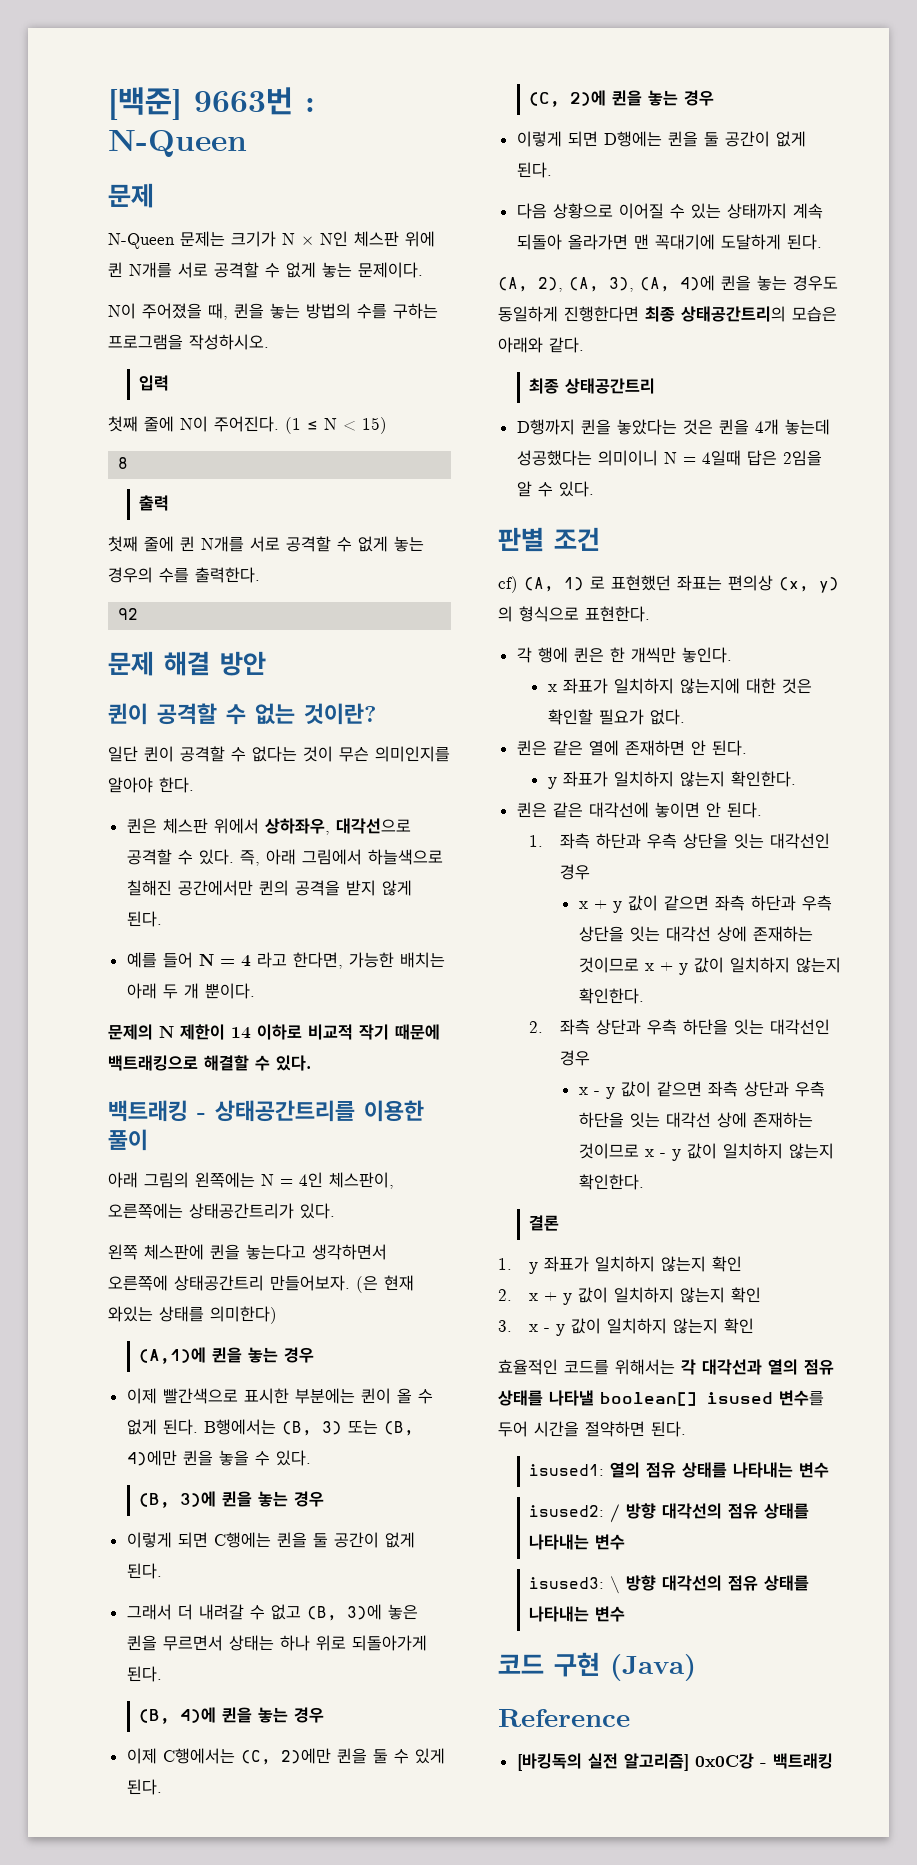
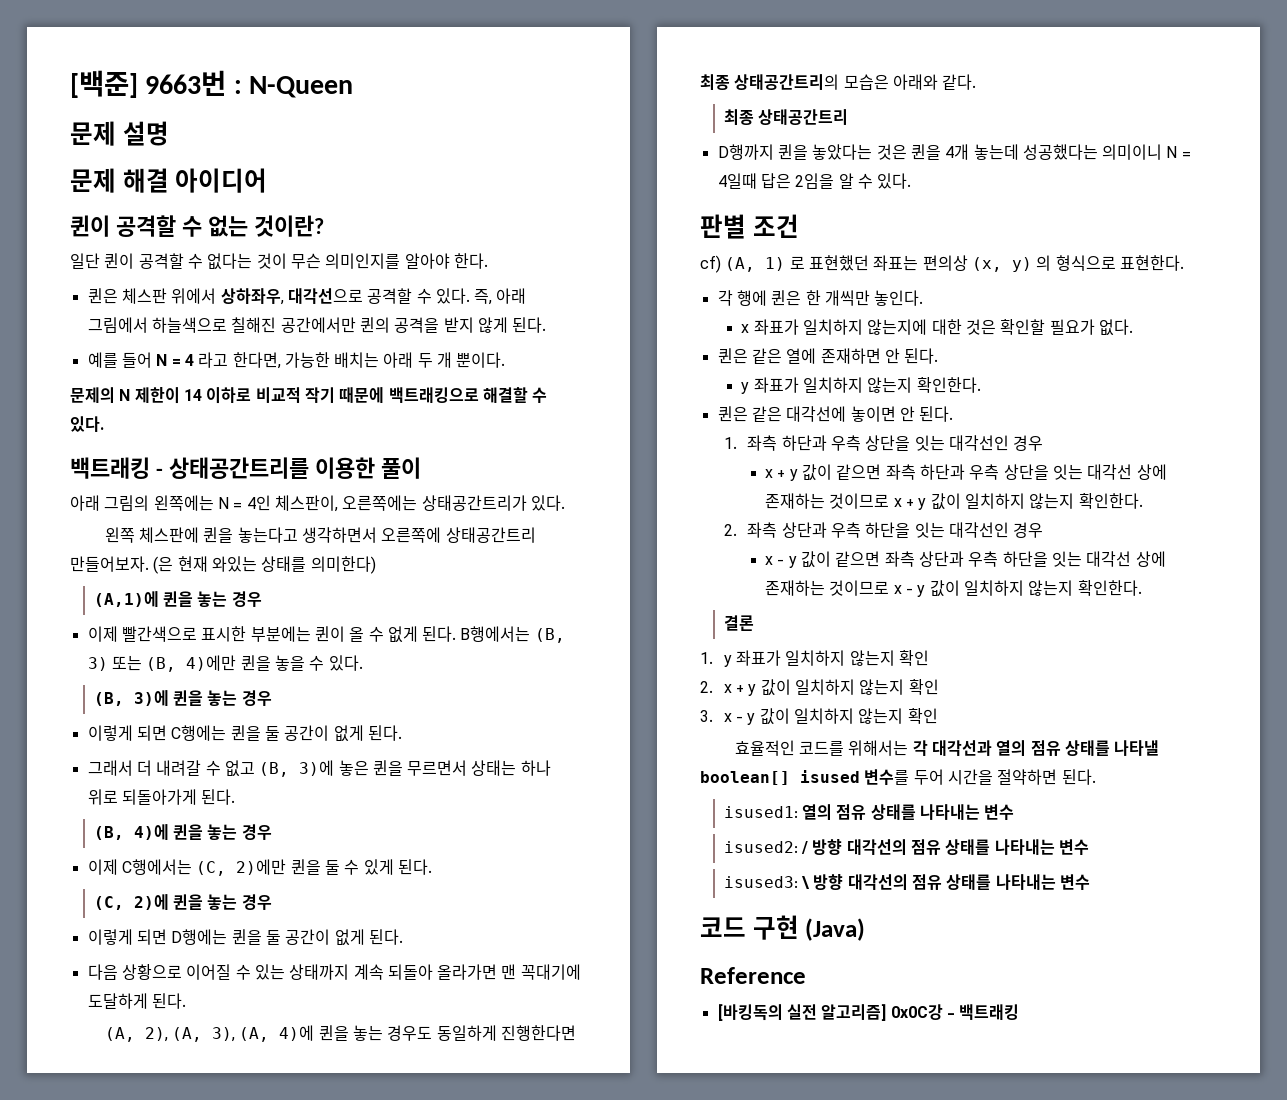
[108,231,435,249] [108,262,423,278] [108,303,438,320] [108,334,269,350] [138,375,169,391] [108,416,387,434] [118,457,129,469] [138,495,169,511] [108,536,424,552] [108,567,260,583] [118,608,139,620] // N-Queen 문제는 크기가 N × N인 체스판 위에 퀸 N개를 서로 공격할 수 없게 놓는 문제이다. // N이 주어졌을 때, 퀸을 놓는 방법의 수를 구하는 프로그램을 작성하시오. // 입력 // 첫째 줄에 N이 주어진다. (1 ≤ N < 15) // 8 // 출력 // 첫째 줄에 퀸 N개를 서로 공격할 수 없게 놓는 경우의 수를 출력한다. // 92 -> [122,121,169,146] 설명
[220,651,266,676] 방안 -> [175,168,268,193] 아이디어

